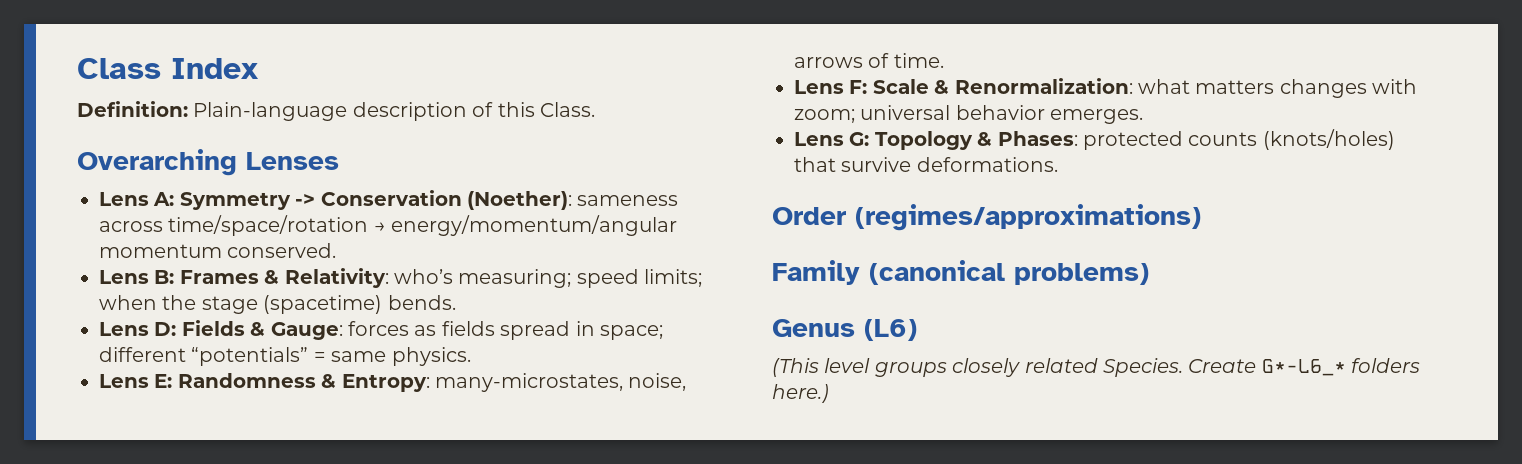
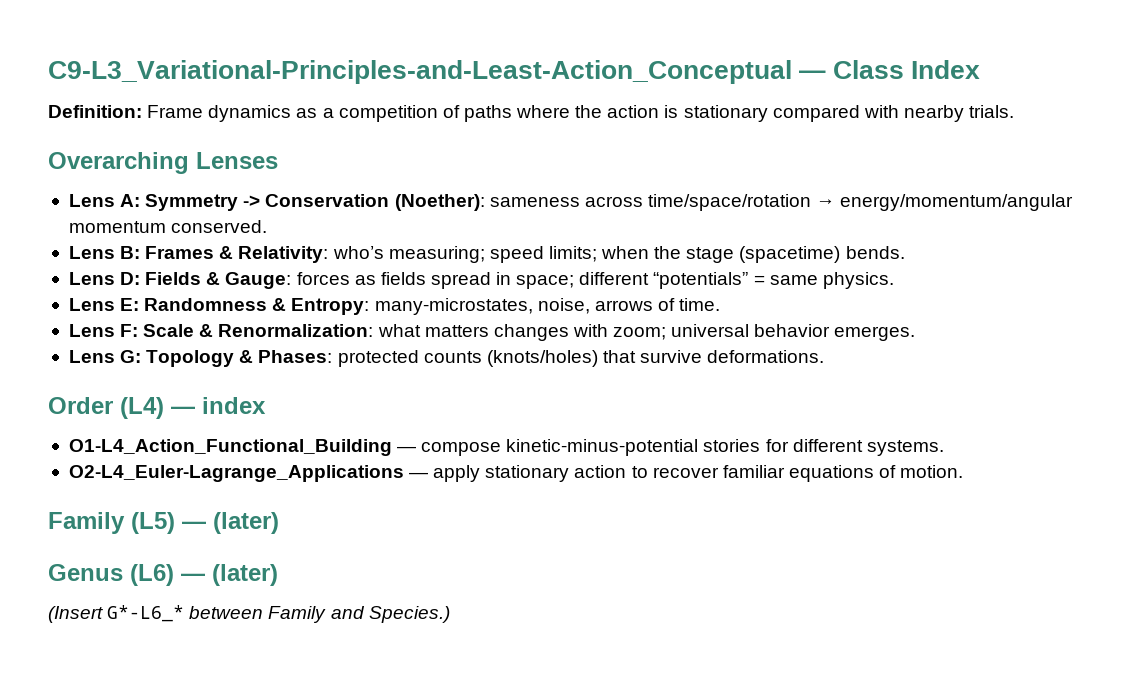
(77, 68) none -> [48,60,827,84] C9-L3_Variational-Principles-and-Least-Action_Conceptual —
[193,102,595,121] Plain-language description of this Class. -> [147,105,1015,122] Frame dynamics as a competition of paths where the action is stationary compared with nearby trials.
[855,204,1201,231] [772,260,1149,285] [772,319,917,341] [772,358,1421,377] [772,384,829,403] (regimes/approximations) // Family (canonical problems) // Genus (L6) // (This level groups closely related Species. Create G*-L6_* folders here.) -> [120,397,266,419] [68,439,944,456] [68,465,964,482] [48,512,279,534] [48,564,278,586] [48,605,450,623] (L4) — index // O1-L4_Action_Functional_Building — compose kinetic-minus-potential stories for different systems. // O2-L4_Euler-Lagrange_Applications — apply stationary action to recover familiar equations of motion. // Family (L5) — (later) // Genus (L6) — (later) // (Insert G*-L6_* between Family and Species.)

